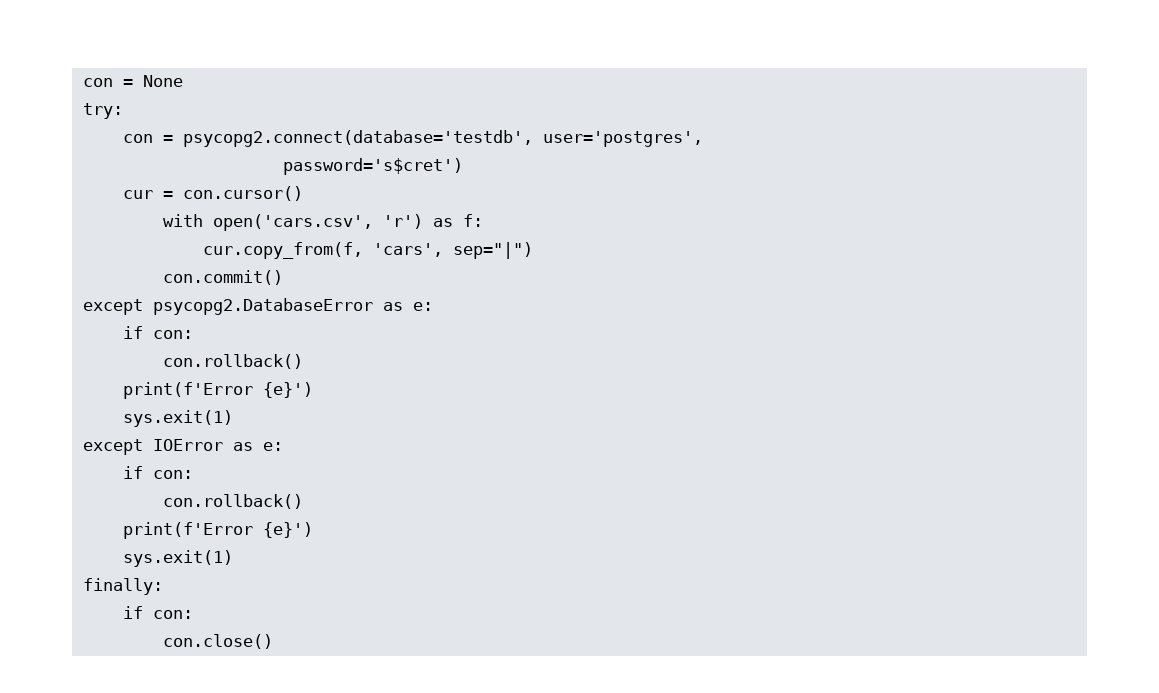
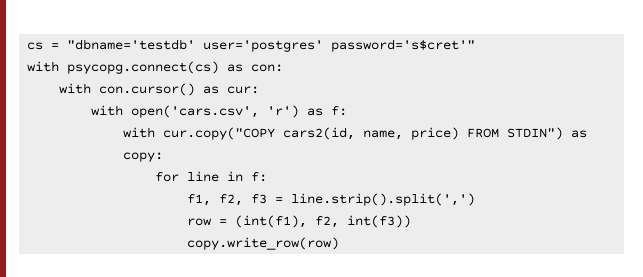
[83,75,184,87] [83,103,124,119] [123,130,704,147] [283,158,464,175] [123,190,174,199] con = None // try: // con = psycopg2.connect(database='testdb', user='postgres', // password='s$cret') // cur = -> [26,39,475,52] [26,61,283,74] [58,83,91,94] cs = "dbname='testdb' user='postgres' password='s$cret'" // with psycopg.connect(cs) as con: // with
(304, 193) none -> [202,86,259,94] as cur:
[203,242,534,259] [163,270,284,285] [83,298,434,315] [123,326,194,339] [163,354,304,369] [123,382,314,399] [123,410,234,427] [83,439,284,455] [123,466,194,479] [163,494,304,509] [123,522,314,539] [123,550,234,567] [83,578,164,595] [123,606,194,619] [163,634,274,649] cur.copy_from(f, 'cars', sep="|") // con.commit() // except psycopg2.DatabaseError as e: // if con: // con.rollback() // print(f'Error {e}') // sys.exit(1) // except IOError as e: // if con: // con.rollback() // print(f'Error {e}') // sys.exit(1) // finally: // if con: // con.close() -> [122,127,587,140] [122,152,163,162] [154,171,267,182] [186,193,475,206] [186,215,411,228] [186,237,339,250] with cur.copy("COPY cars2(id, name, price) FROM STDIN") as copy: // for line in f: // f1, f2, f3 = line.strip().split(',') // row = (int(f1), f2, int(f3)) // copy.write_row(row)

